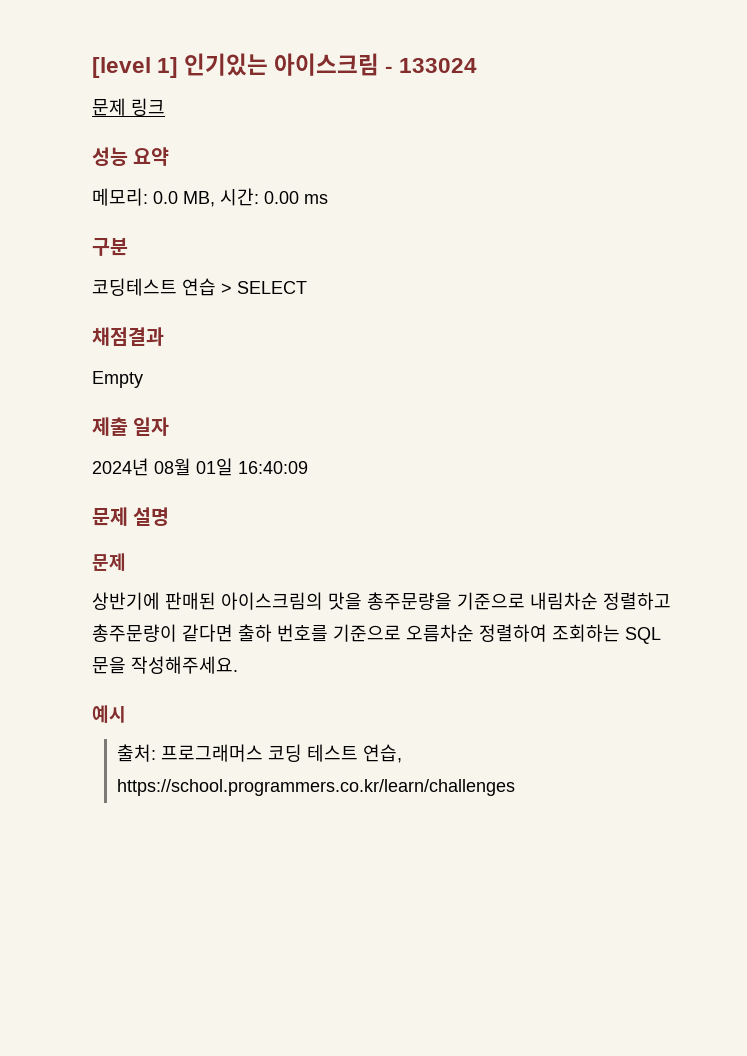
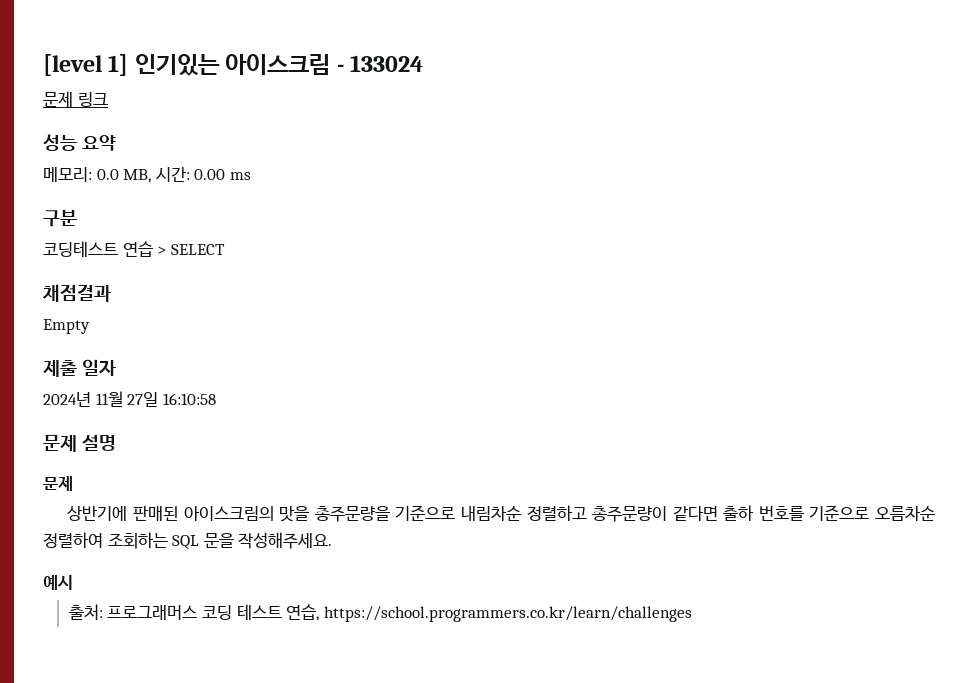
[154,458,308,476] 08월 01일 16:40:09 -> [95,391,216,407] 11월 27일 16:10:58

